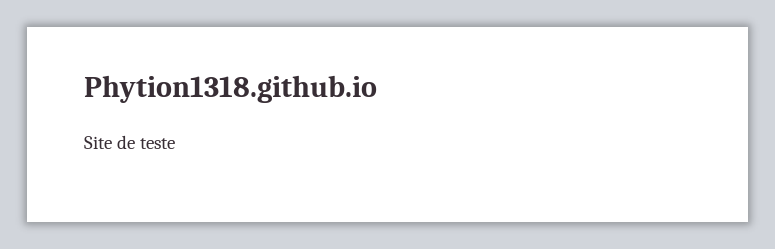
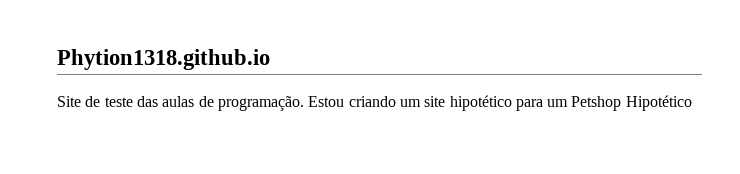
(176, 143) none -> [136,95,692,111] das aulas de programação. Estou criando um site hipotético para um Petshop Hipotético

